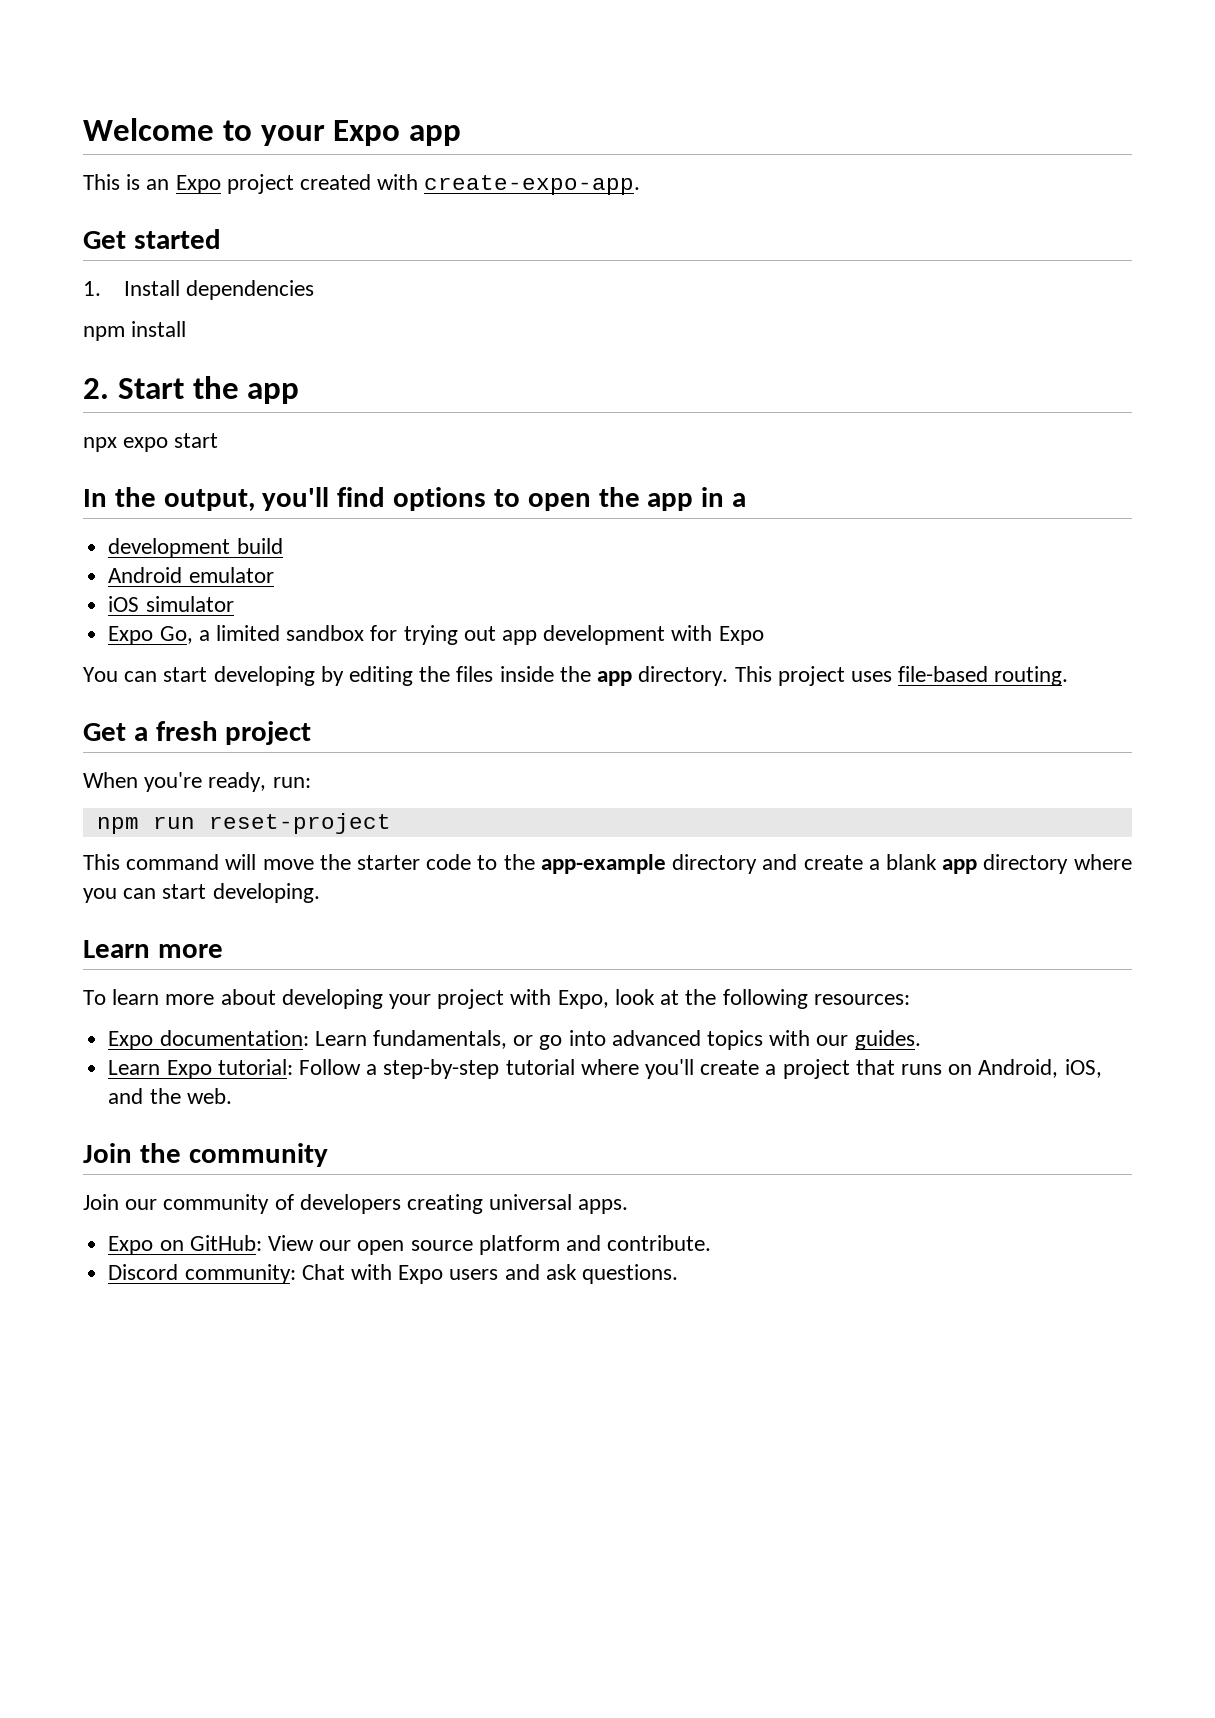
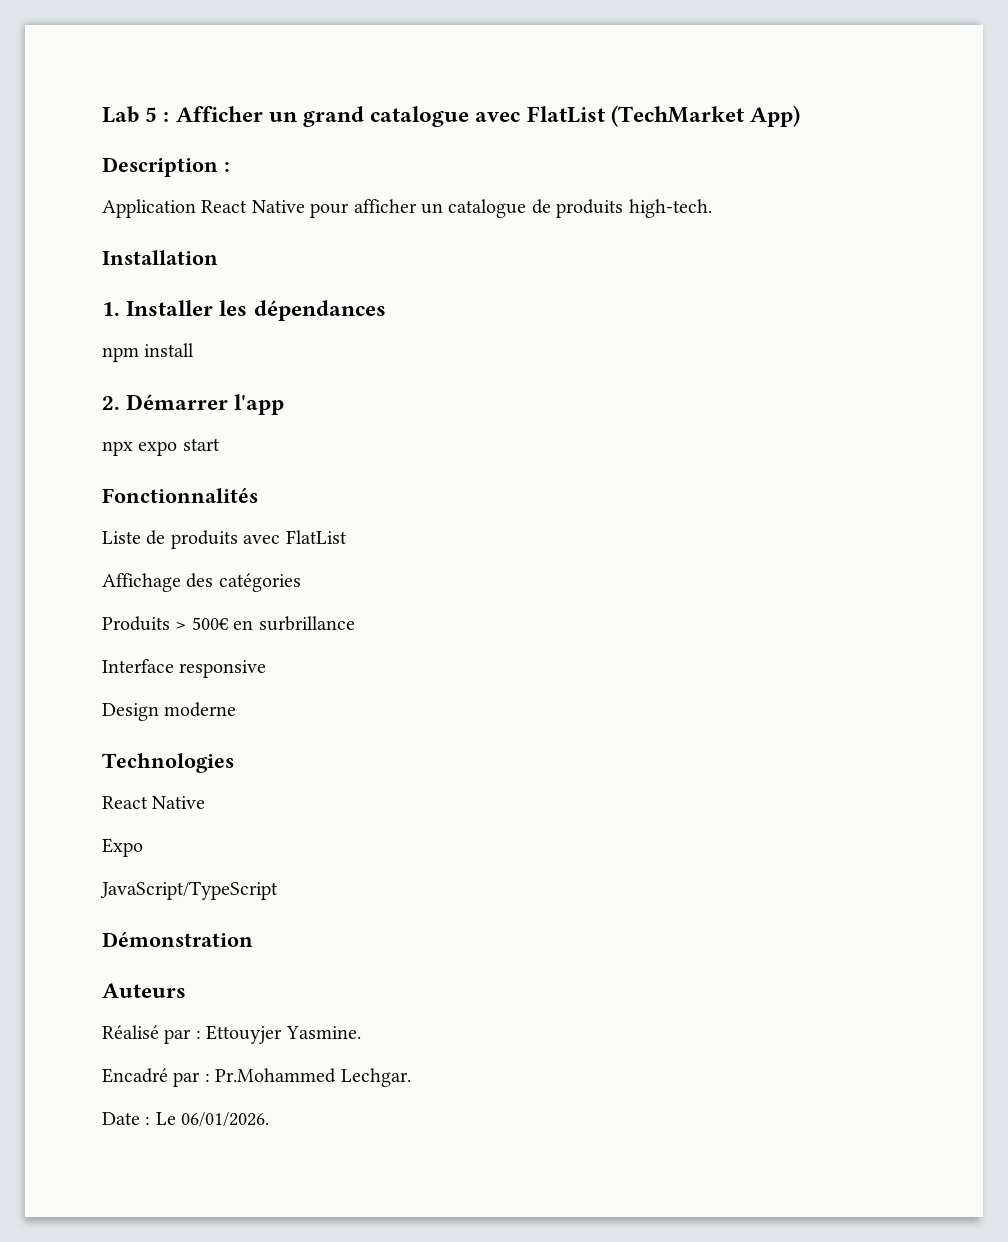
[83,118,462,146] [83,174,641,195] [83,229,221,249] [83,280,315,300] Welcome to your Expo app // This is an Expo project created with create-expo-app. // Get started // 1. Install dependencies -> [102,105,801,127] [102,157,230,177] [102,199,712,218] [102,250,218,265] [102,300,386,321] Lab 5 : Afficher un grand catalogue avec FlatList (TechMarket App) // Description : // Application React Native pour afficher un catalogue de produits high-tech. // Installation // 1. Installer les dépendances
[117,376,300,404] Start the app -> [126,394,285,415] Démarrer l'app
[83,487,747,511] [108,538,283,558] [108,567,274,583] [108,596,234,612] [108,625,764,645] [83,666,1069,686] [83,721,312,745] [83,772,311,792] [96,813,391,834] [83,854,1132,874] [83,883,320,903] [83,940,223,958] [83,989,910,1009] [108,1030,921,1050] [108,1059,1102,1079] [108,1088,232,1104] [83,1143,328,1167] [83,1194,629,1214] [108,1235,712,1255] [108,1264,678,1284] In the output, you'll find options to open the app in a // development build // Android emulator // iOS simulator // Expo Go, a limited sandbox for trying out app development with Expo // You can start developing by editing the files inside the app directory. This project uses file-based routing. // Get a fresh project // When you're ready, run: // npm run reset-project // This command will move the starter code to the app-example directory and create a blank app directory where you can start developing. // Learn more // To learn more about developing your project with Expo, look at the following resources: // Expo documentation: Learn fundamentals, or go into advanced topics with our guides. // Learn Expo tutorial: Follow a step-by-step tutorial where you'll create a project that runs on Android, iOS, and the web. // Join the community // Join our community of developers creating universal apps. // Expo on GitHub: View our open source platform and contribute. // Discord community: Chat with Expo users and ask questions. -> [102,487,258,503] [102,530,347,549] [102,573,301,592] [102,616,355,631] [102,659,267,678] [102,702,237,721] [102,753,234,773] [102,796,206,809] [102,838,143,857] [100,881,278,900] [102,931,253,947] [102,983,186,998] [102,1025,361,1044] [102,1068,411,1087] [102,1112,270,1127] Fonctionnalités // Liste de produits avec FlatList // Affichage des catégories // Produits > 500€ en surbrillance // Interface responsive // Design moderne // Technologies // React Native // Expo // JavaScript/TypeScript // Démonstration // Auteurs // Réalisé par : Ettouyjer Yasmine. // Encadré par : Pr.Mohammed Lechgar. // Date : Le 06/01/2026.

